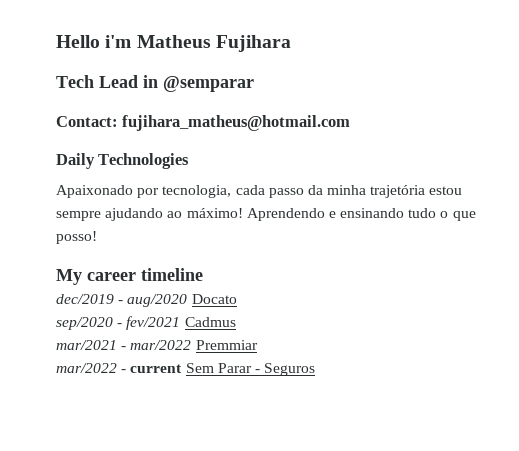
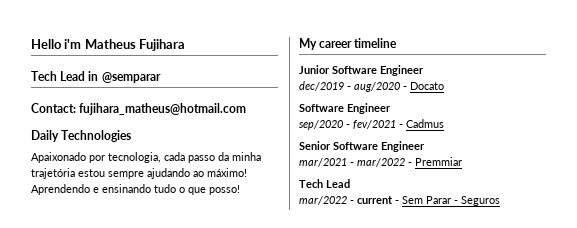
(203, 274) none -> [299,65,424,76] // Junior Software Engineer
(188, 300) none -> [403,86,407,90] -
(237, 299) none -> [299,103,391,114] // Software Engineer
(181, 323) none -> [399,124,403,128] -
(236, 322) none -> [299,141,425,152] // Senior Software Engineer
(192, 345) none -> [408,162,412,166] -
(258, 345) none -> [299,179,350,188] // Tech Lead
(183, 368) none -> [395,200,399,204] -

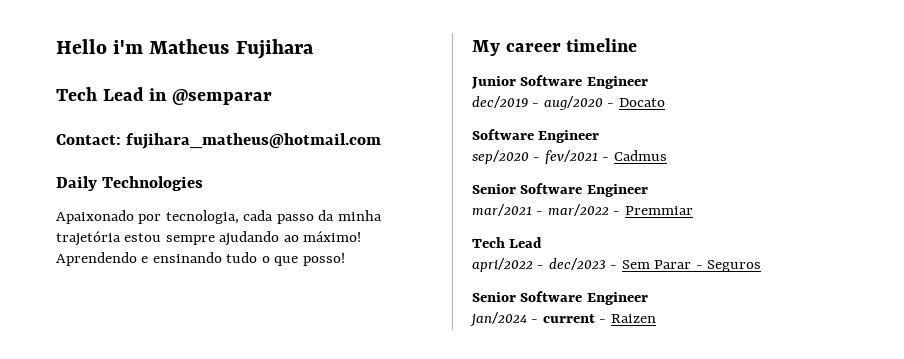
[299,196,393,205] mar/2022 - current -> [472,258,606,272] apri/2022 - dec/2023
(500, 201) none -> [472,291,648,305] [470,312,656,327] // Senior Software Engineer // jan/2024 - current - Raizen

